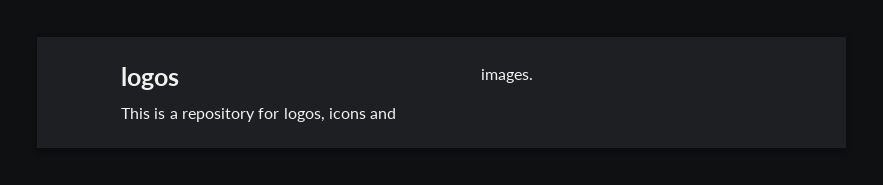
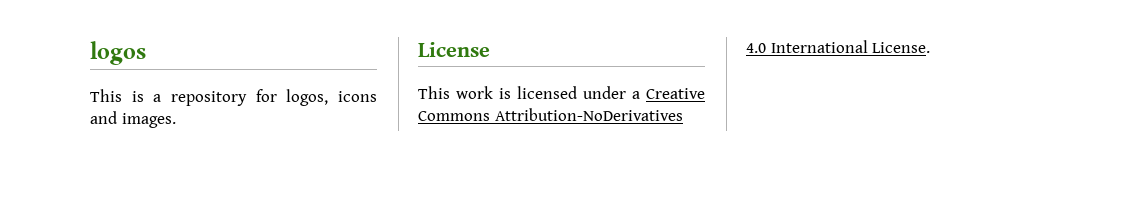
(533, 76) none -> [418,42,490,57] [418,86,705,99] [418,108,683,121] [746,40,931,53] // License // This work is licensed under a Creative Commons Attribution-NoDerivatives 4.0 International License.

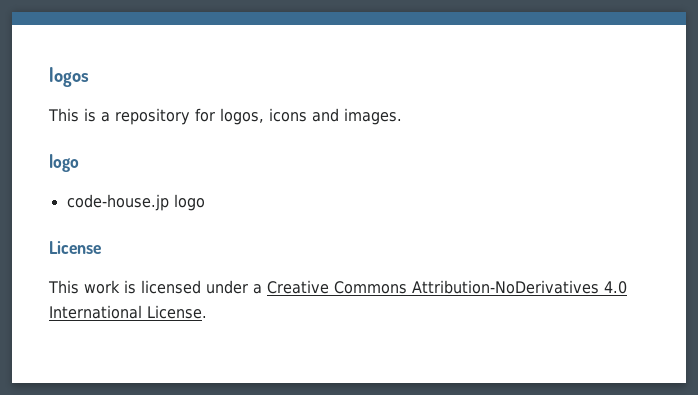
(176, 120) none -> [49,154,79,172] [66,194,205,211] // logo // code-house.jp logo

